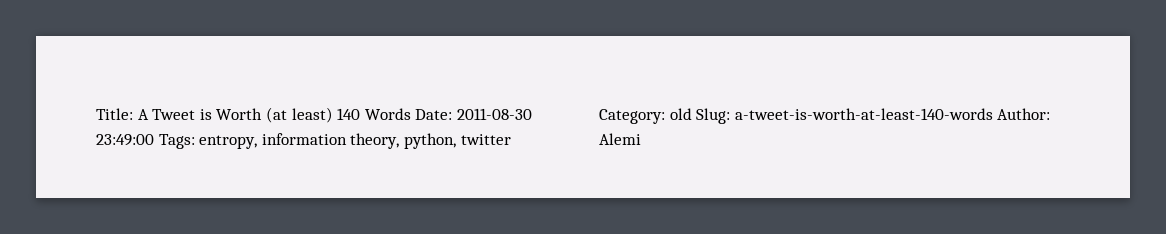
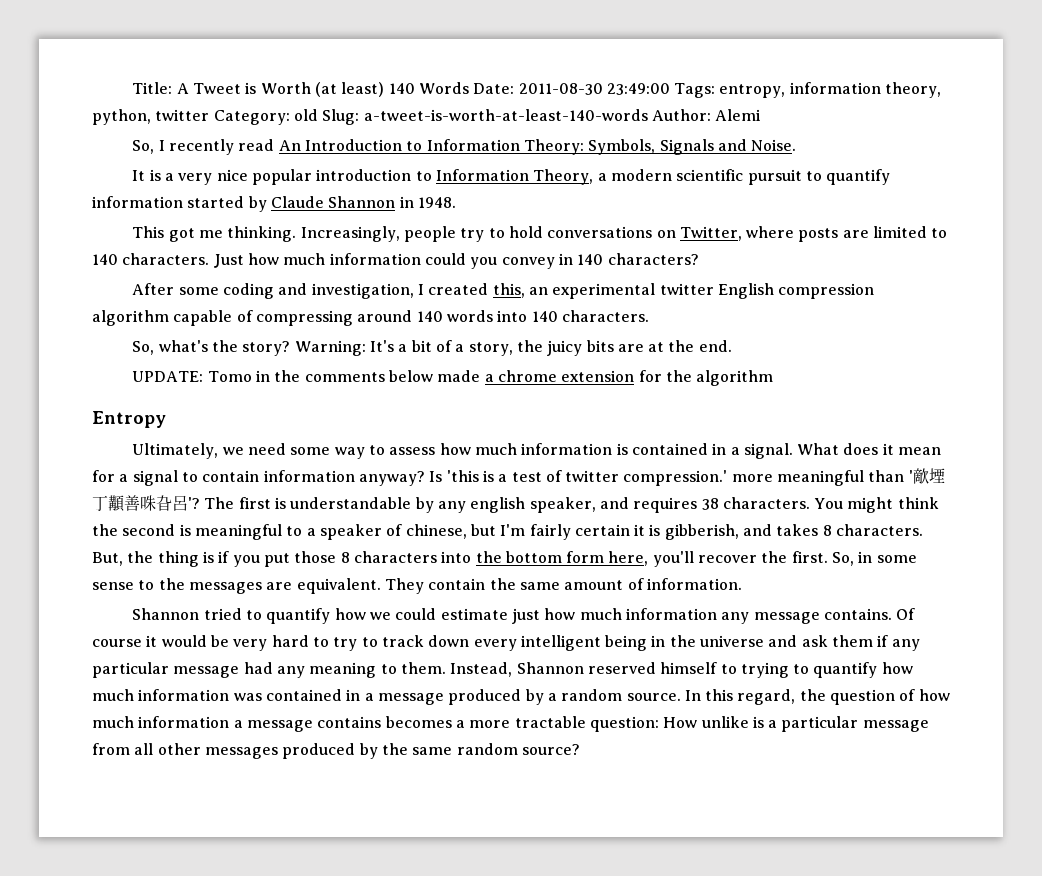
(641, 139) none -> [132,139,797,155] [132,169,891,185] [92,196,456,212] [132,226,948,242] [92,253,699,269] [132,283,875,299] [92,310,649,326] [132,340,732,356] [132,370,774,386] [92,411,166,428] [132,443,942,459] [92,468,945,486] [92,495,939,513] [92,524,924,540] [92,551,917,567] [92,578,742,594] [132,608,916,624] [92,635,920,651] [92,662,913,678] [92,689,950,705] [92,716,929,732] [92,743,580,759] // So, I recently read An Introduction to Information Theory: Symbols, Signals and Noise. // It is a very nice popular introduction to Information Theory, a modern scientific pursuit to quantify information started by Claude Shannon in 1948. // This got me thinking. Increasingly, people try to hold conversations on Twitter, where posts are limited to 140 characters. Just how much information could you convey in 140 characters? // After some coding and investigation, I created this, an experimental twitter English compression algorithm capable of compressing around 140 words into 140 characters. // So, what's the story? Warning: It's a bit of a story, the juicy bits are at the end. // UPDATE: Tomo in the comments below made a chrome extension for the algorithm // Entropy // Ultimately, we need some way to assess how much information is contained in a signal. What does it mean for a signal to contain information anyway? Is 'this is a test of twitter compression.' more meaningful than '歒堙丁顜善咮旮呂'? The first is understandable by any english speaker, and requires 38 characters. You might think the second is meaningful to a speaker of chinese, but I'm fairly certain it is gibberish, and takes 8 characters. But, the thing is if you put those 8 characters into the bottom form here, you'll recover the first. So, in some sense to the messages are equivalent. They contain the same amount of information. // Shannon tried to quantify how we could estimate just how much information any message contains. Of course it would be very hard to try to track down every intelligent being in the universe and ask them if any particular message had any meaning to them. Instead, Shannon reserved himself to trying to quantify how much information was contained in a message produced by a random source. In this regard, the question of how much information a message contains becomes a more tractable question: How unlike is a particular message from all other messages produced by the same random source?

